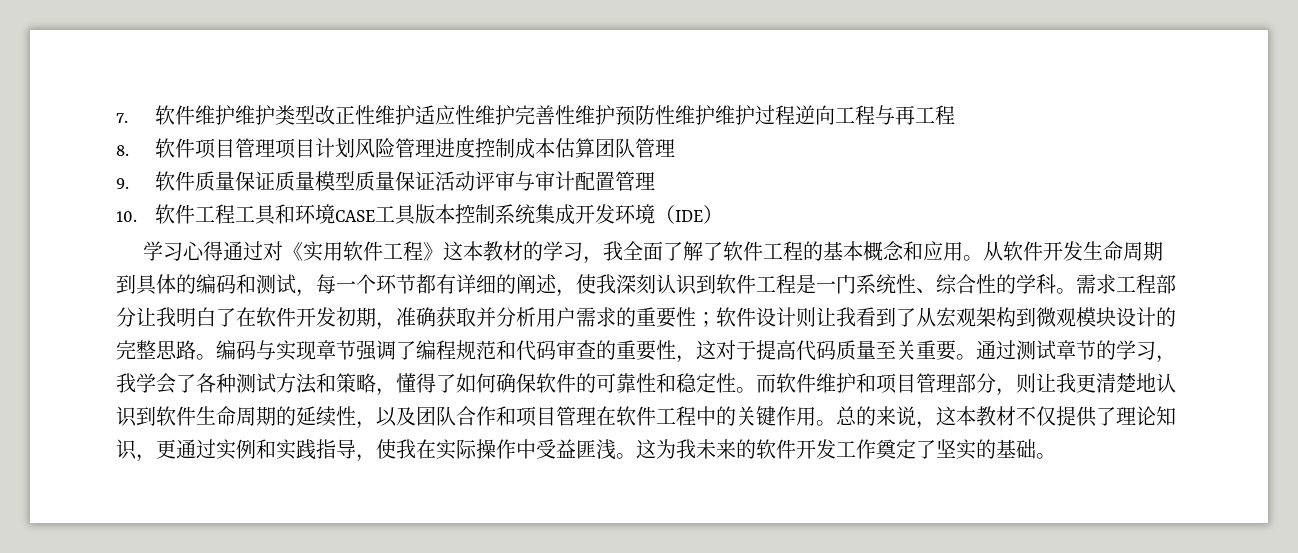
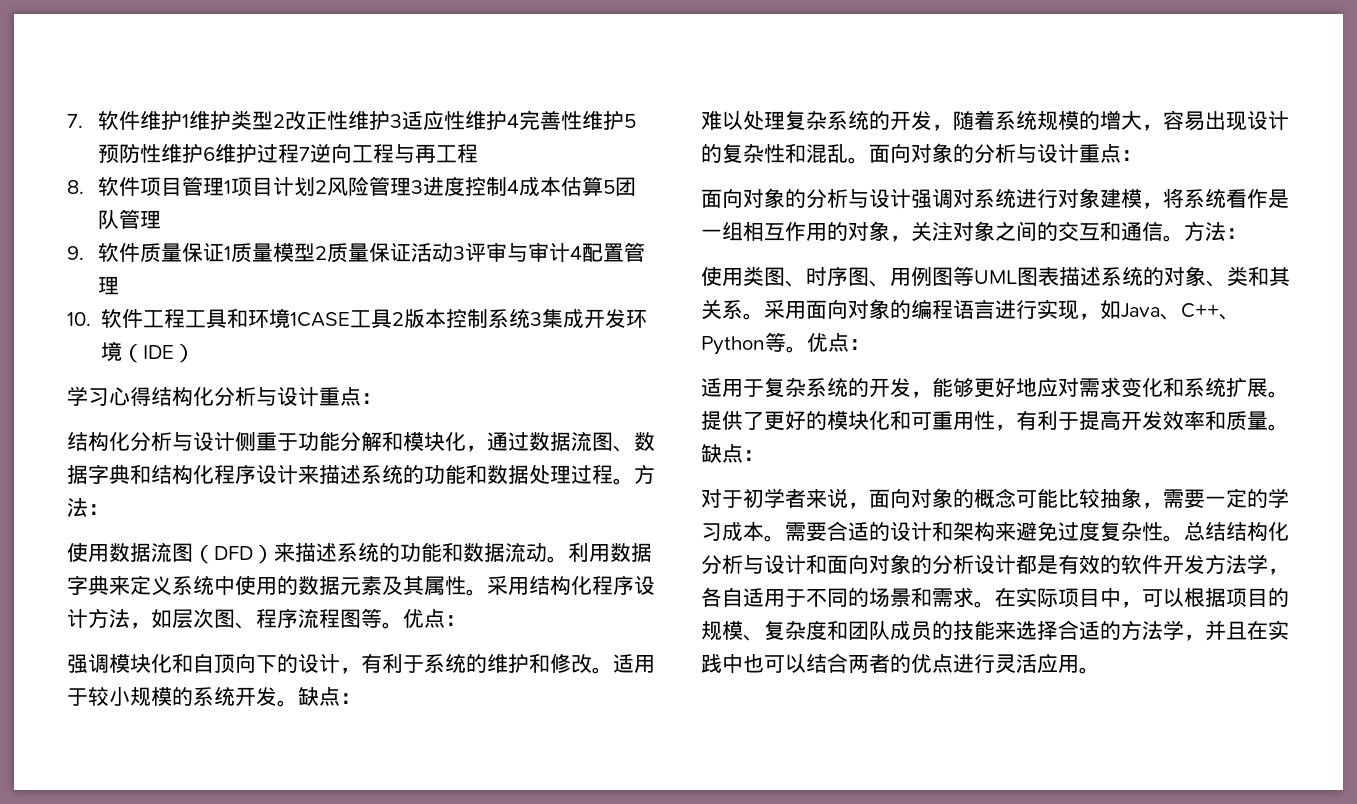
(235, 115) none -> [181,114,189,128] 1
(315, 114) none -> [272,114,285,128] 2
(415, 115) none -> [389,114,402,128] 3
(515, 115) none -> [506,114,519,128] 4
(615, 115) none -> [623,114,636,128] 5
(715, 115) none -> [202,147,215,161] 6
(795, 115) none -> [298,147,310,161] 7
(275, 148) none -> [223,180,231,194] 1
(355, 148) none -> [314,180,327,194] 2
(435, 148) none -> [410,180,423,194] 3
(515, 148) none -> [506,180,519,194] 4
(595, 148) none -> [602,180,615,194] 5
(275, 180) none -> [223,246,231,260] 1
(355, 180) none -> [314,246,327,260] 2
(475, 181) none -> [452,246,465,260] 3
(575, 181) none -> [569,246,582,260] 4
[334,205,416,225] CASE工具 -> [290,309,405,329] 1CASE工具2
(535, 214) none -> [530,312,543,326] 3
[223,241,1164,264] [116,274,1176,297] [116,307,1176,330] [116,340,1176,363] [116,373,1176,396] [116,406,1176,429] [116,439,1036,462] 通过对《实用软件工程》这本教材的学习，我全面了解了软件工程的基本概念和应用。从软件开发生命周期到具体的编码和测试，每一个环节都有详细的阐述，使我深刻认识到软件工程是一门系统性、综合性的学科。需求工程部分让我明白了在软件开发初期，准确获取并分析用户需求的重要性；软件设计则让我看到了从宏观架构到微观模块设计的完整思路。编码与实现章节强调了编程规范和代码审查的重要性，这对于提高代码质量至关重要。通过测试章节的学习，我学会了各种测试方法和策略，懂得了如何确保软件的可靠性和稳定性。而软件维护和项目管理部分，则让我更清楚地认识到软件生命周期的延续性，以及团队合作和项目管理在软件工程中的关键作用。总的来说，这本教材不仅提供了理论知识，更通过实例和实践指导，使我在实际操作中受益匪浅。这为我未来的软件开发工作奠定了坚实的基础 -> [151,387,382,407] [67,431,655,452] [67,464,655,485] [67,498,109,517] [67,542,652,564] [67,575,655,596] [67,608,466,629] [67,653,655,674] [67,686,361,707] [701,110,1289,131] [701,143,1142,164] [701,188,1289,209] [701,221,1247,242] [701,266,1290,287] [701,299,1240,320] [701,332,870,355] [701,377,1289,398] [701,410,1289,431] [701,443,764,463] [701,488,1289,509] [701,521,1289,542] [701,554,1289,575] [701,587,1289,608] [701,620,1289,641] [701,653,1079,674] 结构化分析与设计重点： // 结构化分析与设计侧重于功能分解和模块化，通过数据流图、数据字典和结构化程序设计来描述系统的功能和数据处理过程。方法： // 使用数据流图（DFD）来描述系统的功能和数据流动。利用数据字典来定义系统中使用的数据元素及其属性。采用结构化程序设计方法，如层次图、程序流程图等。优点： // 强调模块化和自顶向下的设计，有利于系统的维护和修改。适用于较小规模的系统开发。缺点： // 难以处理复杂系统的开发，随着系统规模的增大，容易出现设计的复杂性和混乱。面向对象的分析与设计重点： // 面向对象的分析与设计强调对系统进行对象建模，将系统看作是一组相互作用的对象，关注对象之间的交互和通信。方法： // 使用类图、时序图、用例图等UML图表描述系统的对象、类和其关系。采用面向对象的编程语言进行实现，如Java、C++、Python等。优点： // 适用于复杂系统的开发，能够更好地应对需求变化和系统扩展。提供了更好的模块化和可重用性，有利于提高开发效率和质量。缺点： // 对于初学者来说，面向对象的概念可能比较抽象，需要一定的学习成本。需要合适的设计和架构来避免过度复杂性。总结结构化分析与设计和面向对象的分析设计都是有效的软件开发方法学，各自适用于不同的场景和需求。在实际项目中，可以根据项目的规模、复杂度和团队成员的技能来选择合适的方法学，并且在实践中也可以结合两者的优点进行灵活应用

